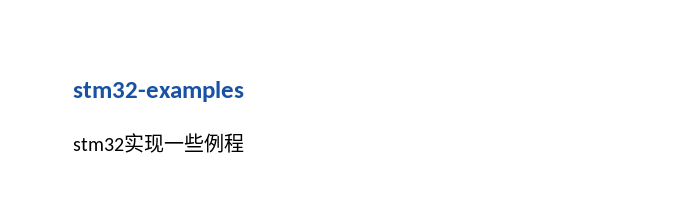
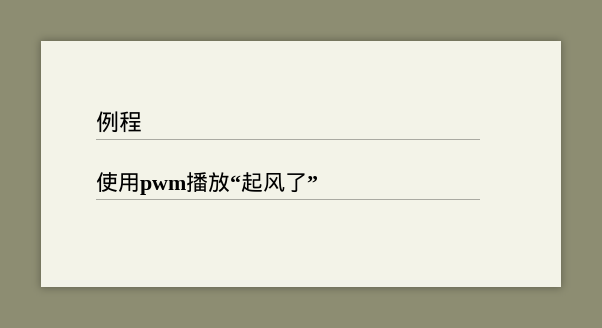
[73,81,244,102] [73,133,244,153] stm32-examples // stm32实现一些例程 -> [96,111,142,133] [96,172,318,195] 例程 // 使用pwm播放“起风了”

